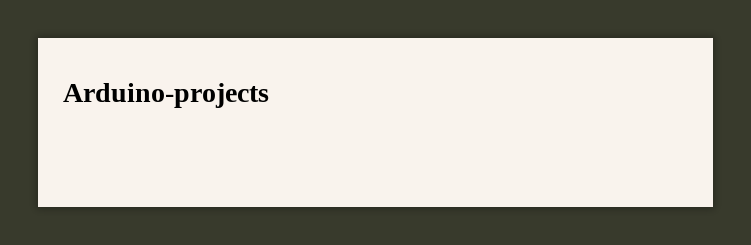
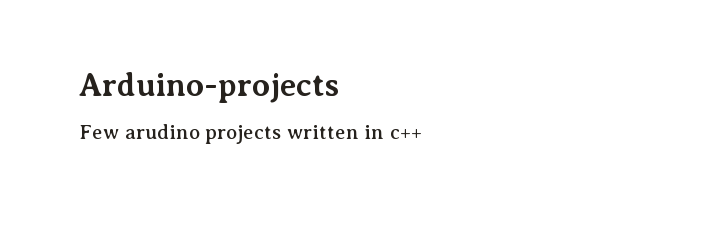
(269, 95) none -> [79,124,422,144] // Few arudino projects written in c++

